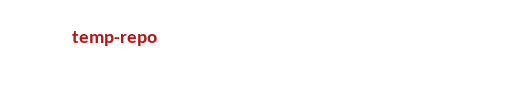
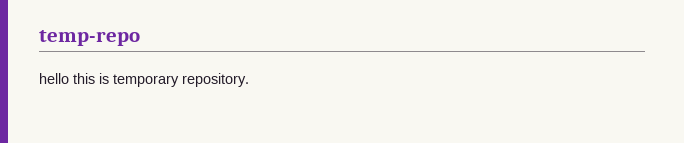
(157, 38) none -> [39,73,249,87] // hello this is temporary repository.

